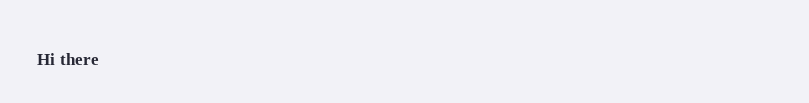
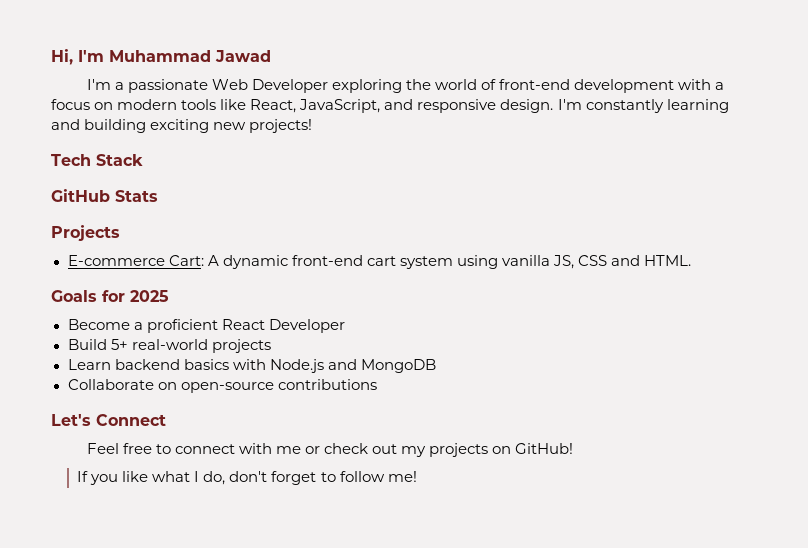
[37,53,99,65] Hi there -> [51,49,271,65] [86,79,725,93] [51,99,729,113] [51,119,313,133] [51,154,143,166] [51,189,158,202] [51,225,120,241] [67,255,692,269] [51,290,169,302] [67,319,345,333] [67,339,271,353] [67,359,436,373] [67,379,377,393] [51,414,166,426] [86,443,574,457] [77,471,417,485] Hi, I'm Muhammad Jawad // I'm a passionate Web Developer exploring the world of front-end development with a focus on modern tools like React, JavaScript, and responsive design. I'm constantly learning and building exciting new projects! // Tech Stack // GitHub Stats // Projects // E-commerce Cart: A dynamic front-end cart system using vanilla JS, CSS and HTML. // Goals for 2025 // Become a proficient React Developer // Build 5+ real-world projects // Learn backend basics with Node.js and MongoDB // Collaborate on open-source contributions // Let's Connect // Feel free to connect with me or check out my projects on GitHub! // If you like what I do, don't forget to follow me!

